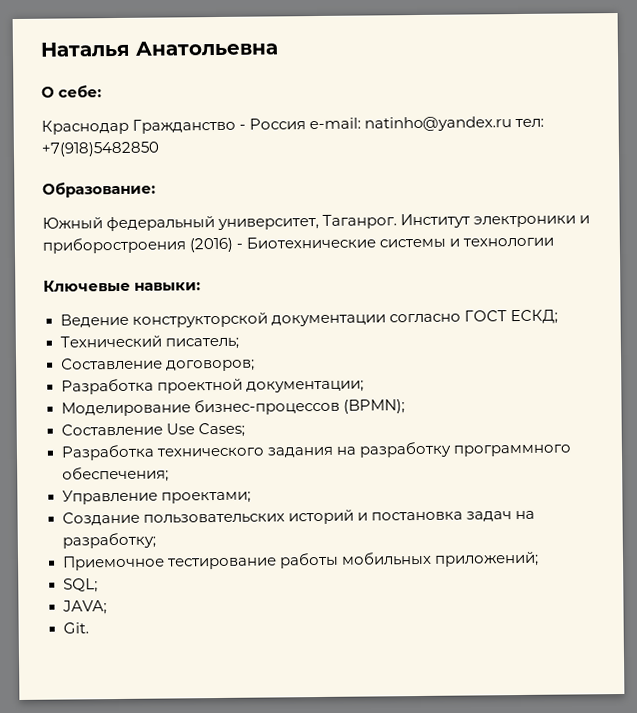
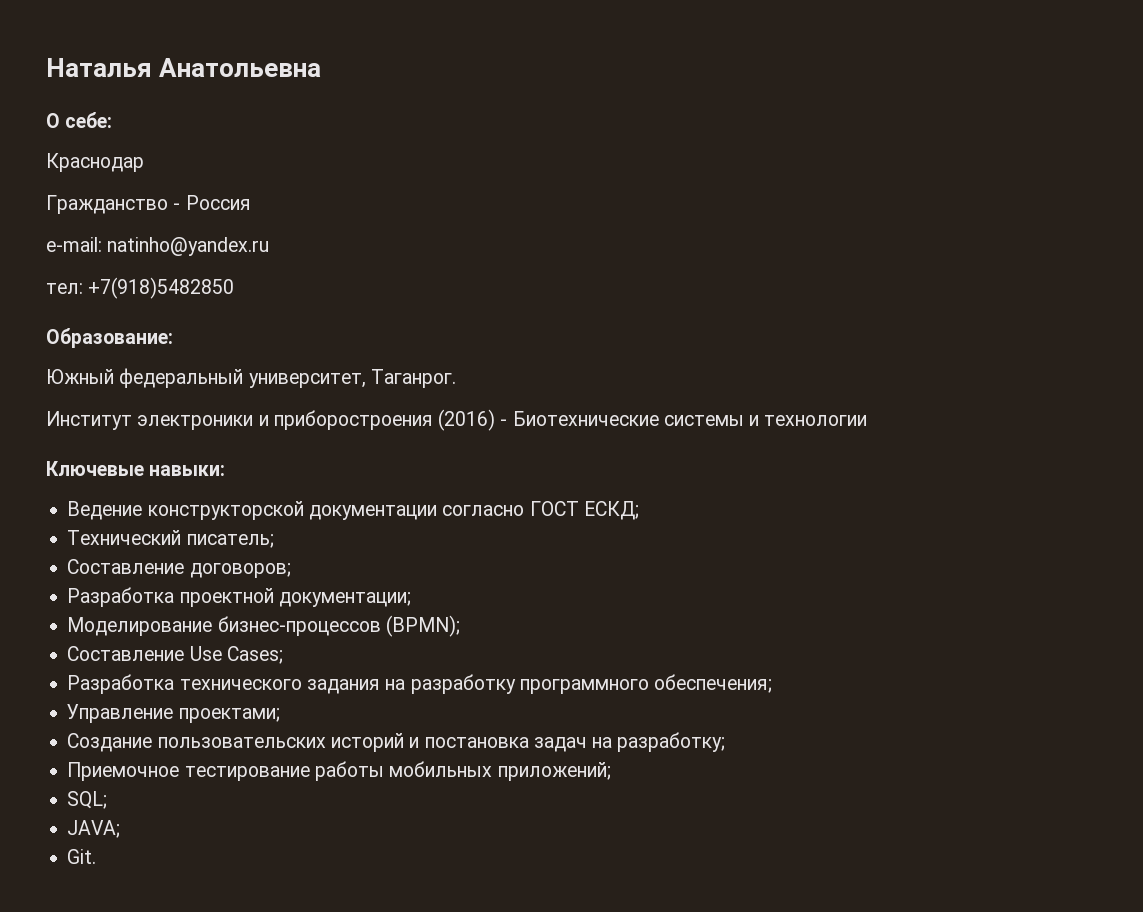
(129, 127) none -> (144, 162) //
(307, 124) none -> (251, 202) //
(513, 124) none -> (270, 246) //
(398, 221) none -> (456, 378) //

